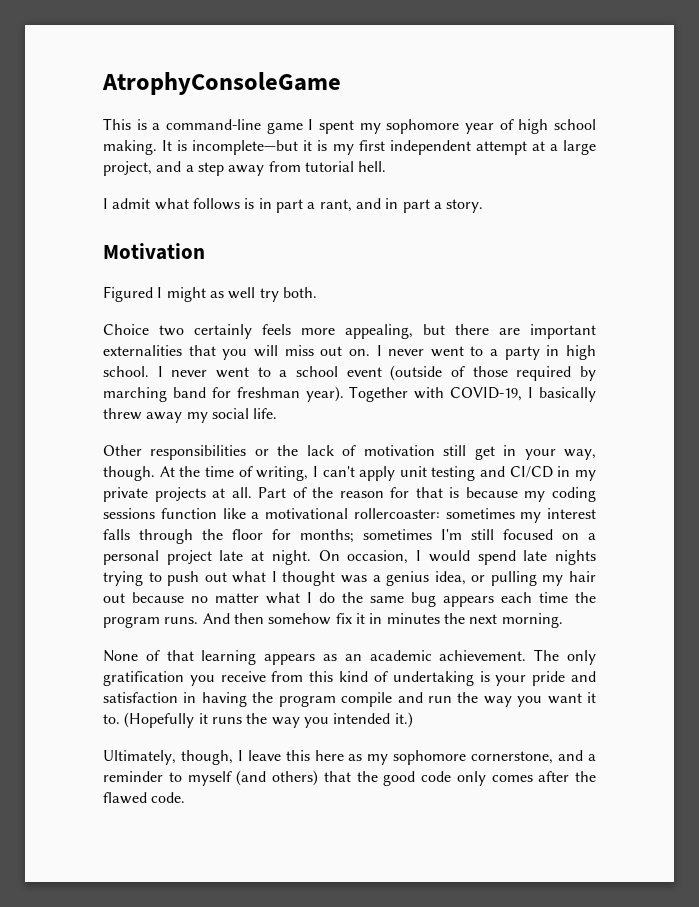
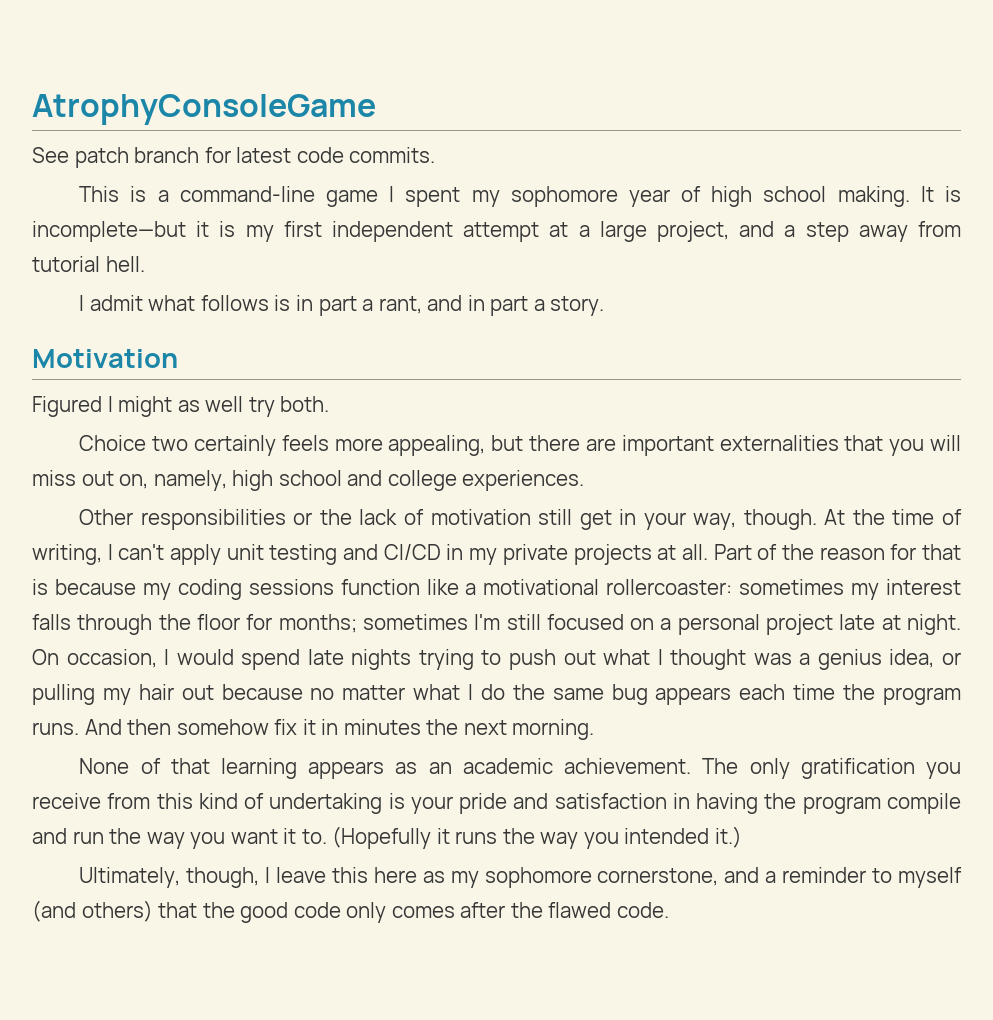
(341, 83) none -> [32,147,436,168] // See patch branch for latest code commits.
[348,345,597,360] [103,365,596,381] [103,386,597,402] [103,408,278,423] on. I never went to a party in high school. I never went to a school event (outside of those required by marching band for freshman year). Together with COVID-19, I basically threw away my social life. -> [119,470,585,491] on, namely, high school and college experiences.

